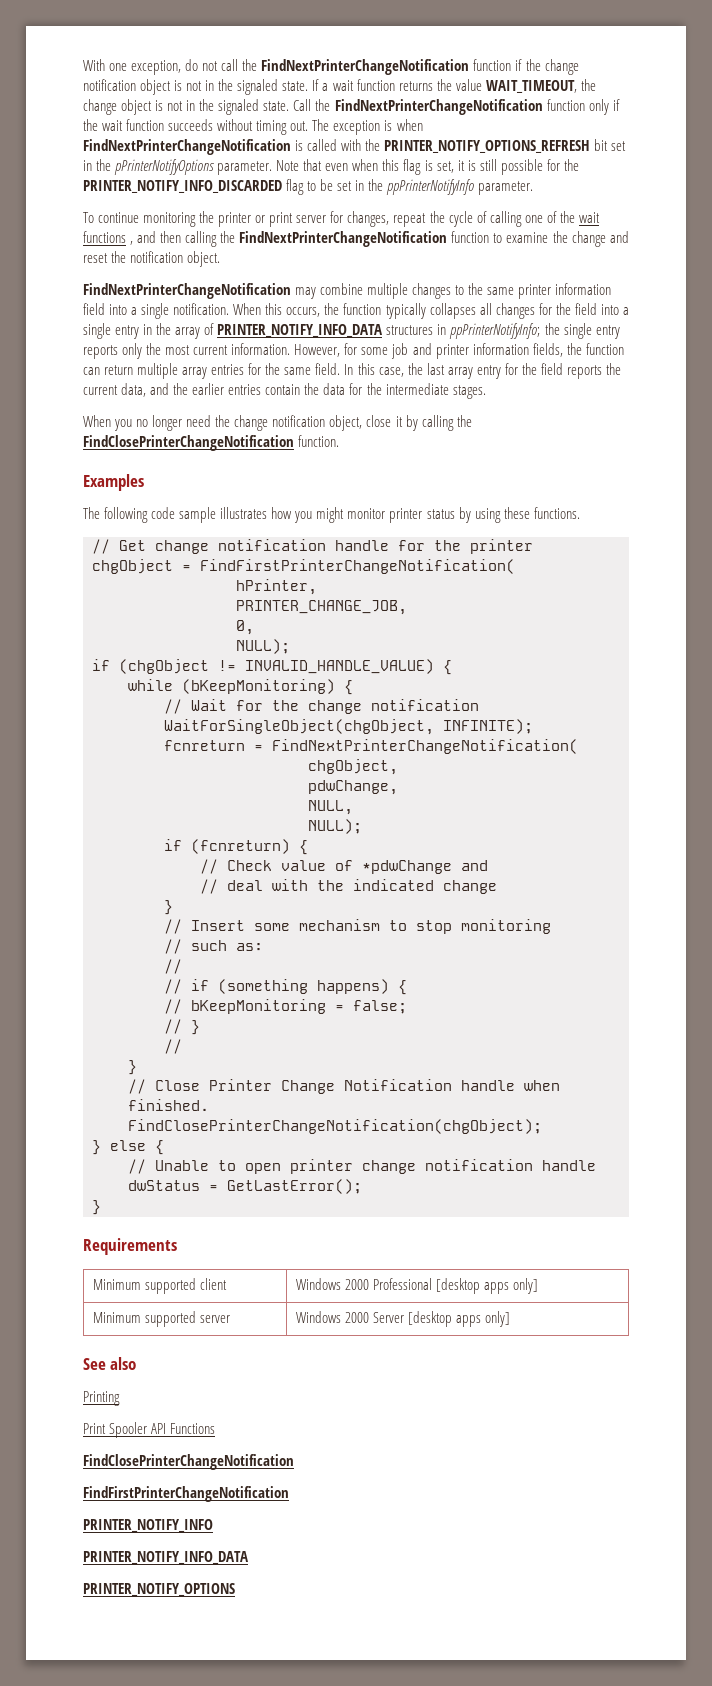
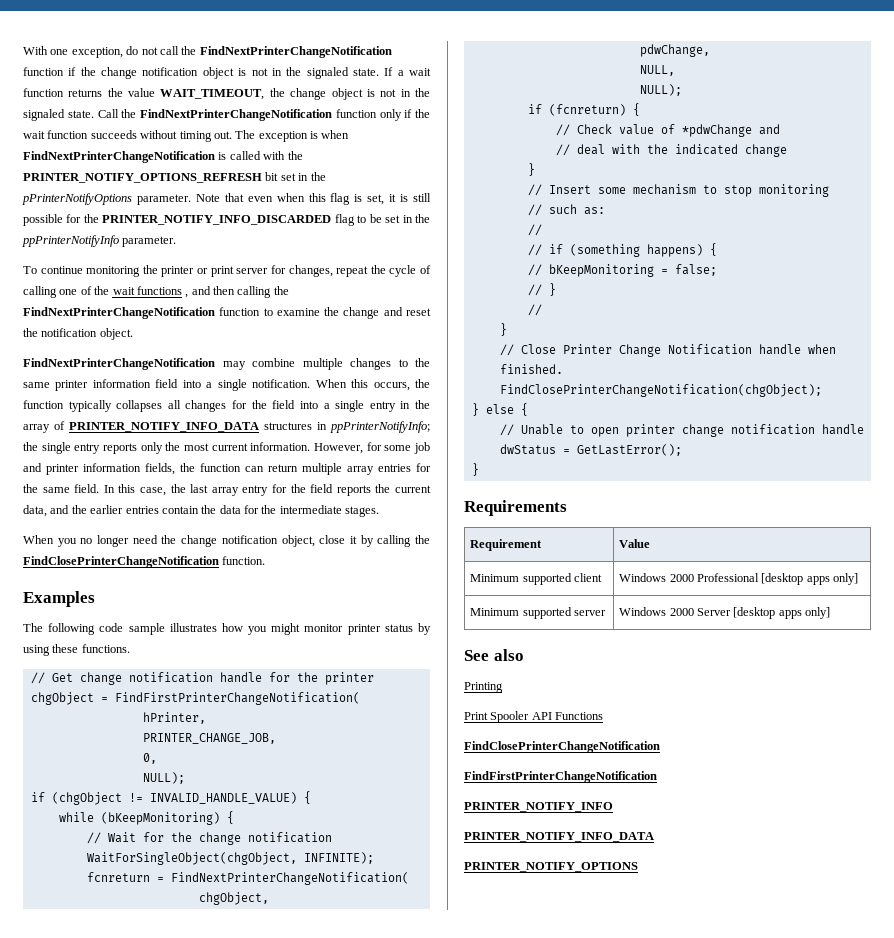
(177, 1246) none -> [470,539,543,551] [619,539,651,548] // Requirement | Value

